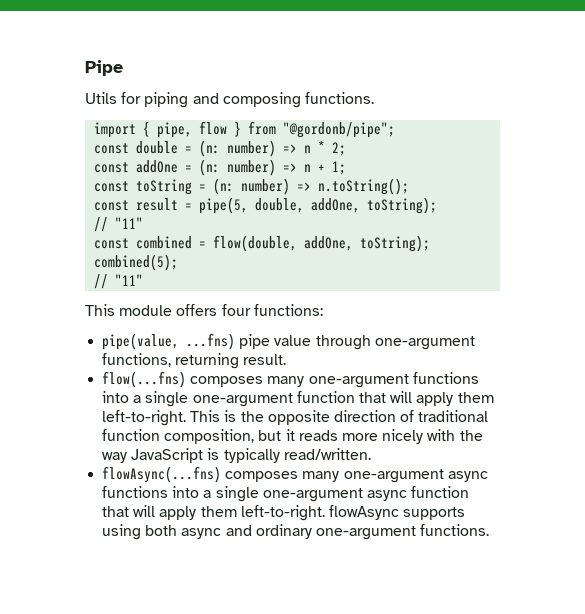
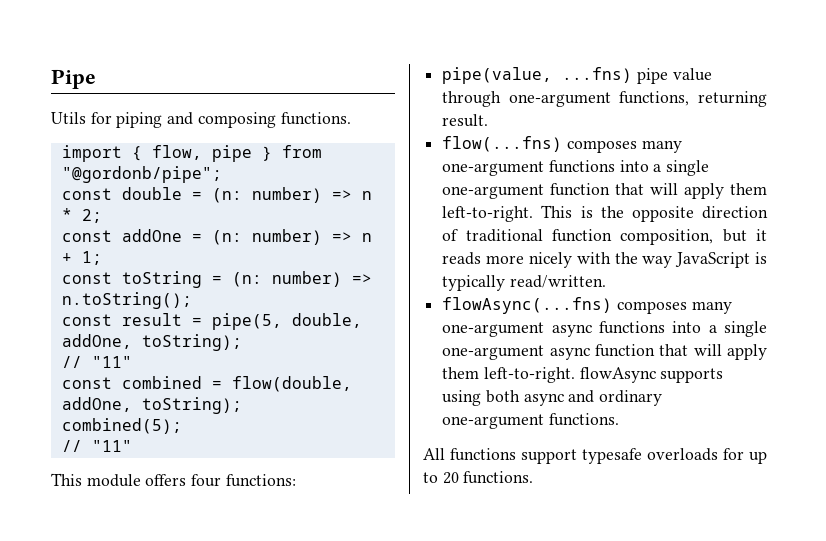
[157,121,228,138] pipe, flow -> [151,145,252,162] flow, pipe
(490, 530) none -> [423,448,767,464] [423,471,534,484] // All functions support typesafe overloads for up to 20 functions.

